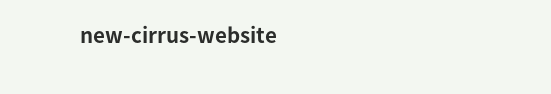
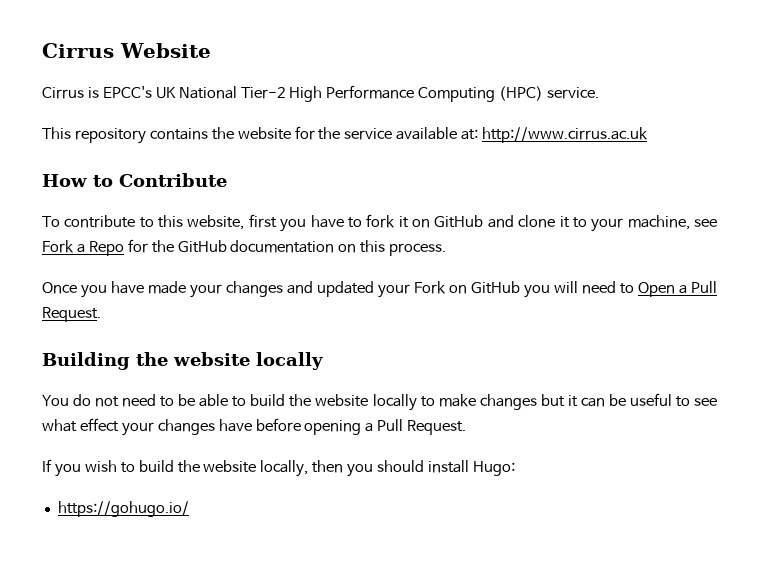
[80,25,277,43] new-cirrus-website -> [42,43,211,58] [42,85,600,102] [42,126,649,144] [42,173,227,187] [42,214,718,232] [42,239,447,256] [42,281,717,298] [42,307,101,322] [42,352,323,370] [42,393,717,411] [42,418,467,436] [42,459,515,477] [57,501,189,517] Cirrus Website // Cirrus is EPCC's UK National Tier-2 High Performance Computing (HPC) service. // This repository contains the website for the service available at: http://www.cirrus.ac.uk // How to Contribute // To contribute to this website, first you have to fork it on GitHub and clone it to your machine, see Fork a Repo for the GitHub documentation on this process. // Once you have made your changes and updated your Fork on GitHub you will need to Open a Pull Request. // Building the website locally // You do not need to be able to build the website locally to make changes but it can be useful to see what effect your changes have before opening a Pull Request. // If you wish to build the website locally, then you should install Hugo: // https://gohugo.io/

